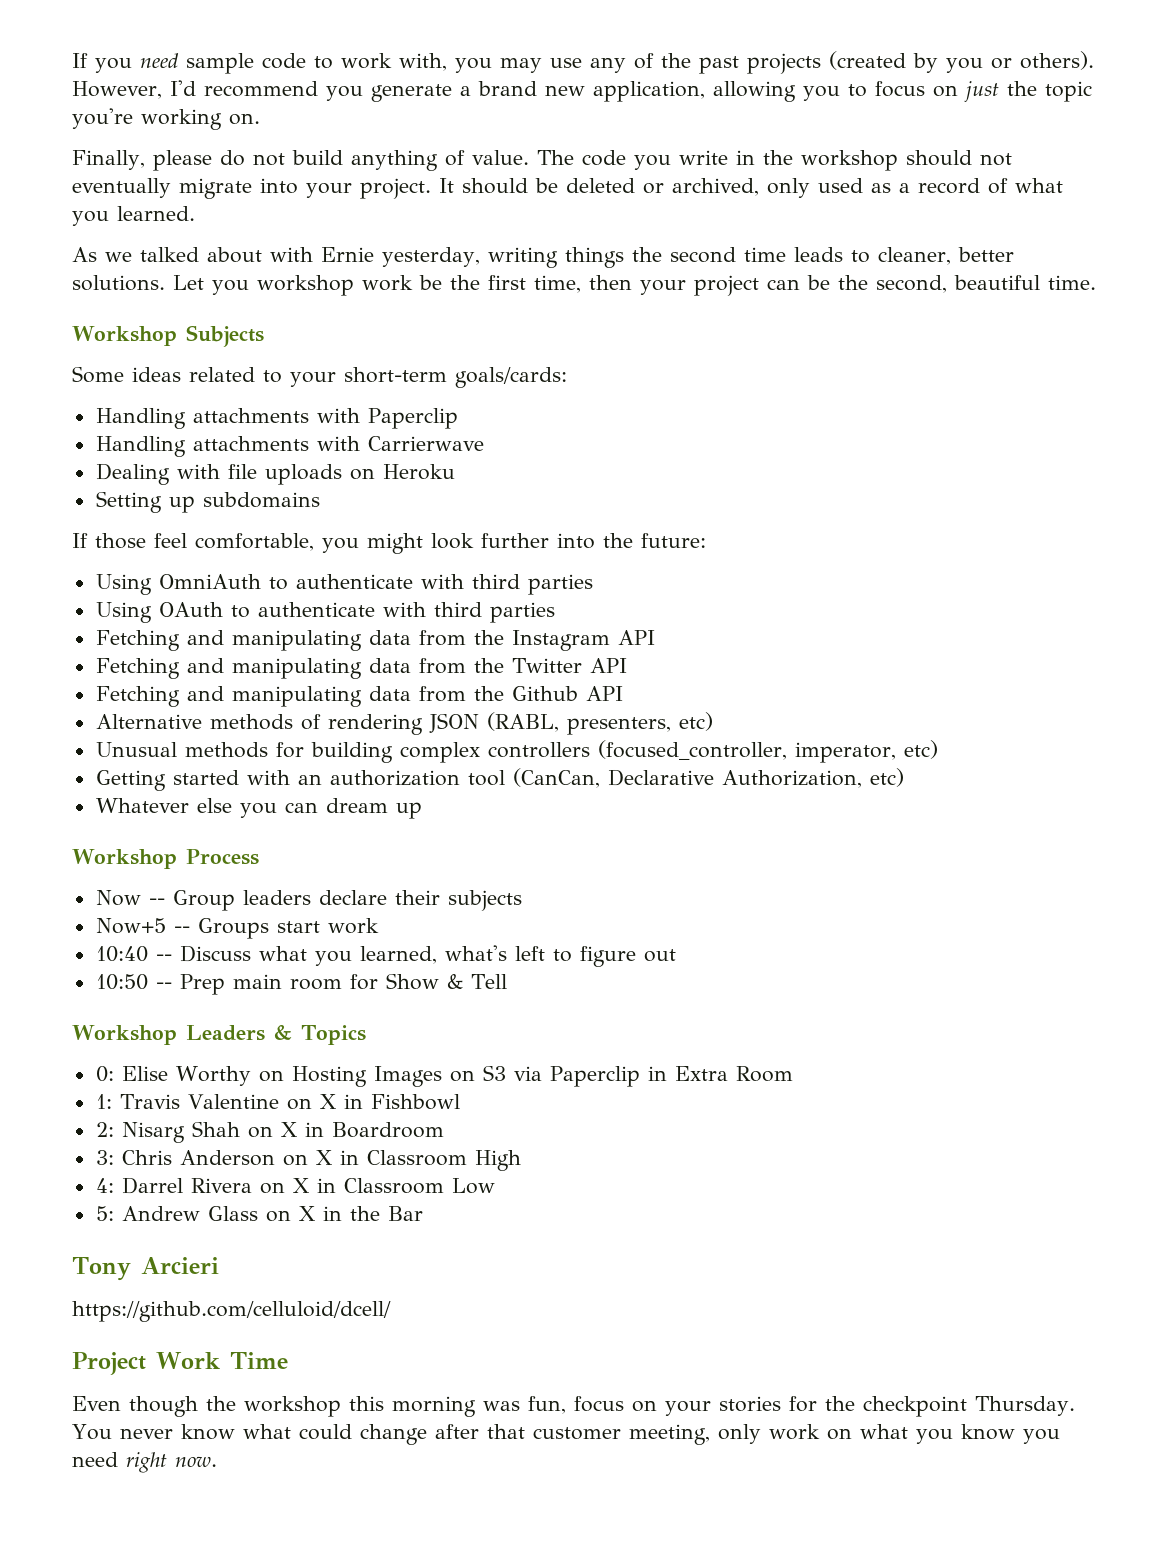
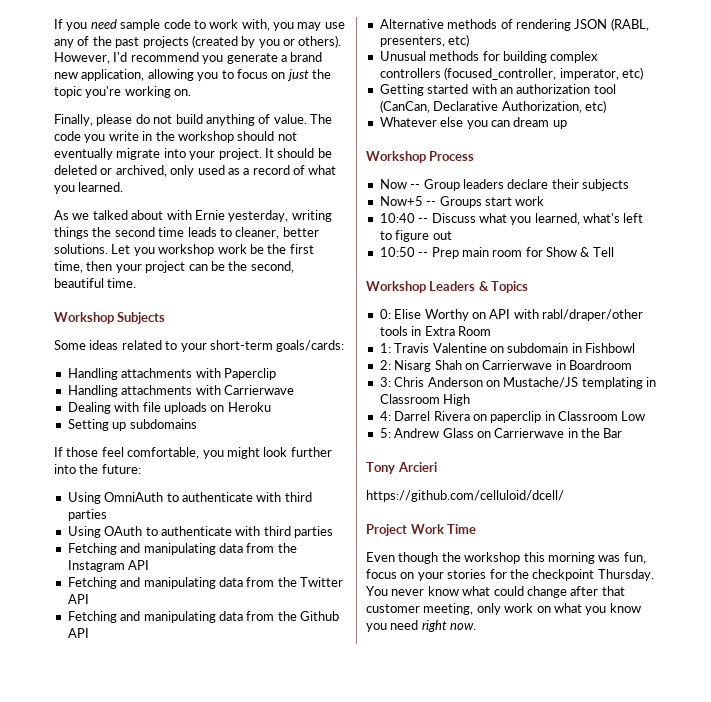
[291,1065,640,1087] Hosting Images on S3 via Paperclip -> [489,309,643,321] [379,326,408,336] API with rabl/draper/other tools
[319,1094,336,1109] X -> [507,343,569,353] subdomain
[280,1122,297,1137] X -> [482,360,553,370] Carrierwave
[315,1150,332,1165] X -> [503,377,643,389] Mustache/JS templating
[292,1178,309,1193] X -> [490,411,542,423] paperclip
[298,1206,315,1221] X -> [494,428,565,438] Carrierwave

